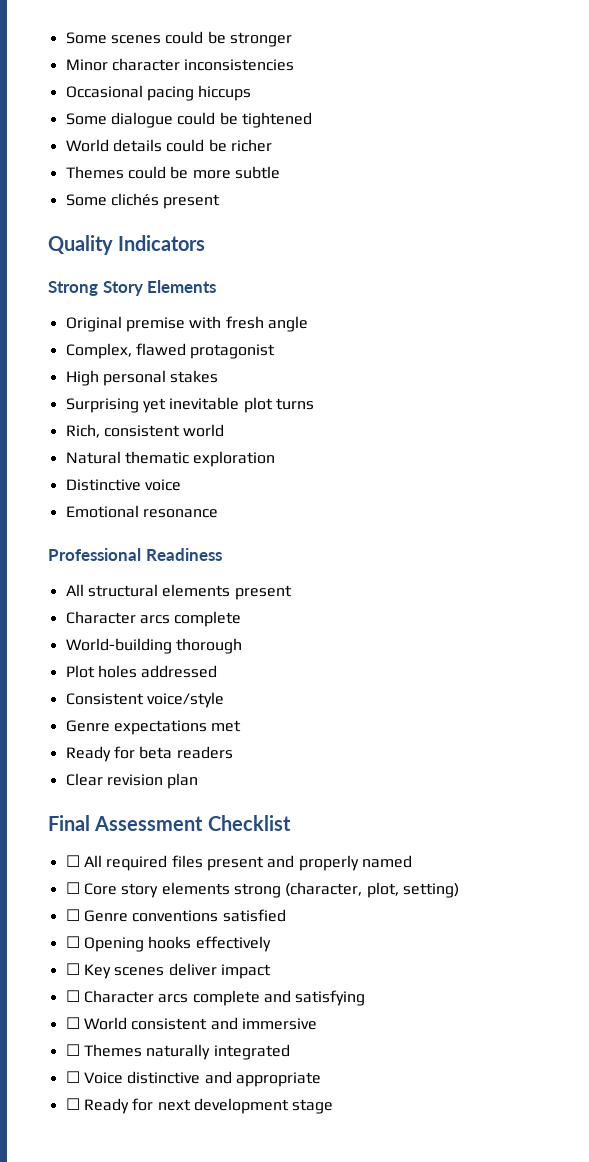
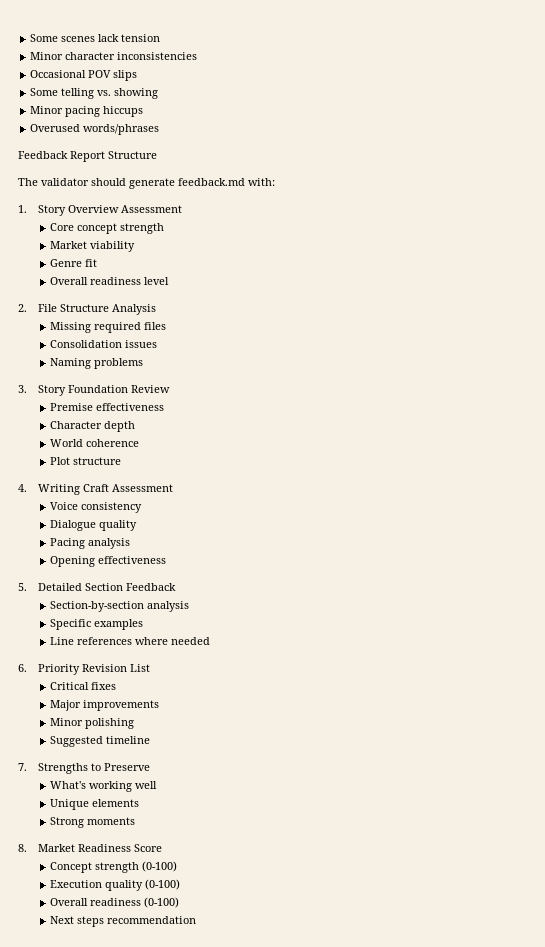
[165,31,292,47] could be stronger -> [98,34,161,42] lack tension
[146,85,252,101] [65,112,312,128] [65,139,272,152] [65,166,280,179] [65,193,221,209] [48,235,206,255] [48,280,217,296] [65,316,308,332] [65,343,276,359] [65,370,219,386] [65,397,314,413] [65,424,225,438] [65,451,276,467] [65,479,181,491] [65,505,218,518] [48,548,222,561] [65,584,292,600] [65,611,242,627] [65,638,242,654] [65,665,218,678] [65,692,224,708] [65,720,242,735] [65,746,233,762] [65,773,199,789] [48,815,291,831] [65,855,412,871] [65,882,459,898] [65,909,286,922] [65,936,271,952] [65,963,271,979] [65,990,366,1006] [65,1017,317,1030] [65,1044,290,1060] [65,1071,321,1087] [65,1098,334,1114] pacing hiccups // Some dialogue could be tightened // World details could be richer // Themes could be more subtle // Some clichés present // Quality Indicators // Strong Story Elements // Original premise with fresh angle // Complex, flawed protagonist // High personal stakes // Surprising yet inevitable plot turns // Rich, consistent world // Natural thematic exploration // Distinctive voice // Emotional resonance // Professional Readiness // All structural elements present // Character arcs complete // World-building thorough // Plot holes addressed // Consistent voice/style // Genre expectations met // Ready for beta readers // Clear revision plan // Final Assessment Checklist // ☐ All required files present and properly named // ☐ Core story elements strong (character, plot, setting) // ☐ Genre conventions satisfied // ☐ Opening hooks effectively // ☐ Key scenes deliver impact // ☐ Character arcs complete and satisfying // ☐ World consistent and immersive // ☐ Themes naturally integrated // ☐ Voice distinctive and appropriate // ☐ Ready for next development stage -> [88,70,138,81] [30,88,159,99] [30,106,144,117] [30,124,160,135] [18,151,157,162] [18,178,275,189] [18,205,182,216] [49,223,164,234] [49,241,135,252] [49,259,97,267] [49,277,169,285] [18,304,156,315] [49,322,166,333] [49,340,157,348] [49,358,143,369] [18,385,170,396] [49,403,164,411] [49,421,135,432] [49,439,139,447] [49,457,121,465] [18,484,173,495] [49,502,142,513] [49,520,137,531] [49,538,130,549] [49,556,166,567] [18,583,176,591] [49,601,189,612] [49,619,143,630] [49,637,210,645] [18,664,150,675] [49,682,116,690] [49,700,159,711] [49,718,134,729] [49,736,150,747] [18,763,150,774] [49,781,157,792] [49,799,139,810] [49,817,135,828] [18,844,162,852] [49,861,177,873] [49,879,180,891] [49,897,179,908] [49,916,196,927] POV slips // Some telling vs. showing // Minor pacing hiccups // Overused words/phrases // Feedback Report Structure // The validator should generate feedback.md with: // 1. Story Overview Assessment // Core concept strength // Market viability // Genre fit // Overall readiness level // 2. File Structure Analysis // Missing required files // Consolidation issues // Naming problems // 3. Story Foundation Review // Premise effectiveness // Character depth // World coherence // Plot structure // 4. Writing Craft Assessment // Voice consistency // Dialogue quality // Pacing analysis // Opening effectiveness // 5. Detailed Section Feedback // Section-by-section analysis // Specific examples // Line references where needed // 6. Priority Revision List // Critical fixes // Major improvements // Minor polishing // Suggested timeline // 7. Strengths to Preserve // What's working well // Unique elements // Strong moments // 8. Market Readiness Score // Concept strength (0-100) // Execution quality (0-100) // Overall readiness (0-100) // Next steps recommendation

